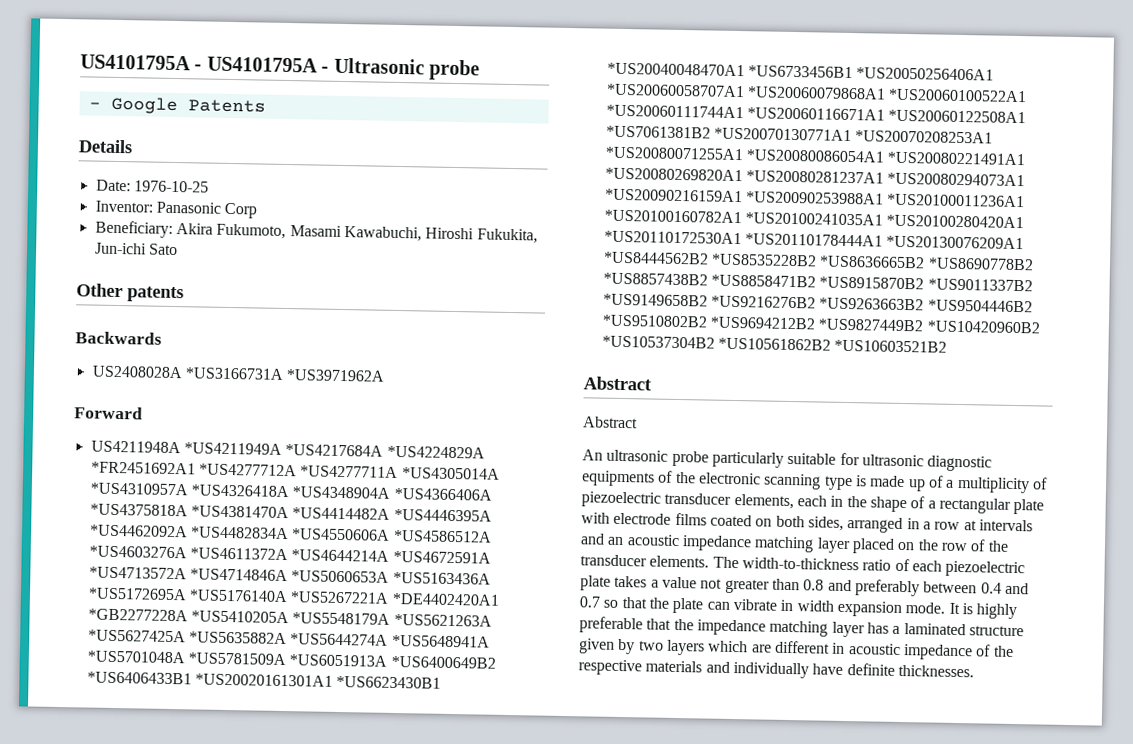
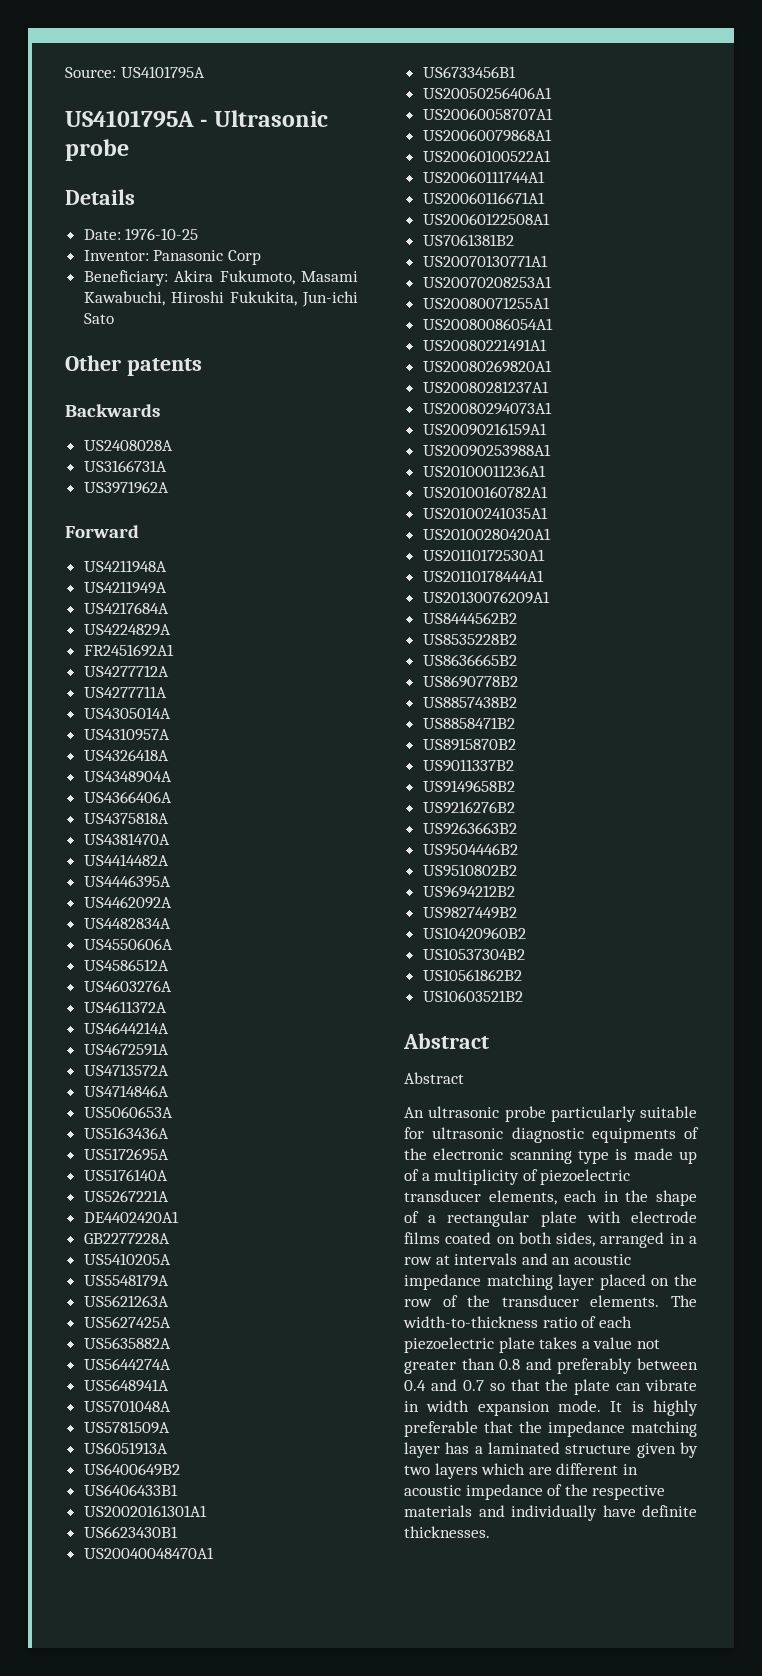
[80,54,203,71] US4101795A - -> [65,66,205,79] Source: US4101795A //
[88,96,266,115] // - Google Patents -> (129, 150) none
[184,367,385,382] *US3166731A *US3971962A -> [83,460,167,472] [83,481,169,494] // US3166731A // US3971962A
[183,442,485,459] [90,461,500,480] [89,482,492,501] [89,503,492,522] [89,524,492,543] [88,545,491,564] [88,566,491,585] [87,587,500,606] [87,608,492,627] [87,629,490,648] [86,650,496,669] [86,671,442,689] [606,62,995,81] [605,83,1028,103] [605,104,1027,124] [605,125,994,144] [604,146,1026,166] [604,167,1026,187] [604,188,1026,208] [603,209,1025,229] [603,230,1025,250] [602,251,1034,271] [602,272,1033,292] [602,293,1033,313] [601,314,1040,334] [601,335,948,353] *US4211949A *US4217684A *US4224829A *FR2451692A1 *US4277712A *US4277711A *US4305014A *US4310957A *US4326418A *US4348904A *US4366406A *US4375818A *US4381470A *US4414482A *US4446395A *US4462092A *US4482834A *US4550606A *US4586512A *US4603276A *US4611372A *US4644214A *US4672591A *US4713572A *US4714846A *US5060653A *US5163436A *US5172695A *US5176140A *US5267221A *DE4402420A1 *GB2277228A *US5410205A *US5548179A *US5621263A *US5627425A *US5635882A *US5644274A *US5648941A *US5701048A *US5781509A *US6051913A *US6400649B2 *US6406433B1 *US20020161301A1 *US6623430B1 *US20040048470A1 *US6733456B1 *US20050256406A1 *US20060058707A1 *US20060079868A1 *US20060100522A1 *US20060111744A1 *US20060116671A1 *US20060122508A1 *US7061381B2 *US20070130771A1 *US20070208253A1 *US20080071255A1 *US20080086054A1 *US20080221491A1 *US20080269820A1 *US20080281237A1 *US20080294073A1 *US20090216159A1 *US20090253988A1 *US20100011236A1 *US20100160782A1 *US20100241035A1 *US20100280420A1 *US20110172530A1 *US20110178444A1 *US20130076209A1 *US8444562B2 *US8535228B2 *US8636665B2 *US8690778B2 *US8857438B2 *US8858471B2 *US8915870B2 *US9011337B2 *US9149658B2 *US9216276B2 *US9263663B2 *US9504446B2 *US9510802B2 *US9694212B2 *US9827449B2 *US10420960B2 *US10537304B2 *US10561862B2 *US10603521B2 -> [83,581,167,594] [83,602,169,614] [83,624,171,636] [83,644,174,657] [83,665,169,677] [83,686,167,698] [83,707,171,719] [83,728,170,741] [83,749,169,761] [83,771,172,783] [83,791,172,803] [83,812,169,824] [83,833,170,845] [83,854,169,866] [83,875,171,888] [83,896,172,909] [83,918,171,929] [83,938,173,950] [83,959,169,971] [83,980,172,992] [83,1001,167,1013] [83,1022,169,1034] [83,1043,169,1056] [83,1064,169,1076] [83,1085,169,1097] [83,1106,173,1118] [83,1127,169,1139] [83,1148,169,1161] [83,1169,168,1181] [83,1190,169,1202] [83,1211,179,1223] [83,1233,170,1244] [83,1253,171,1265] [83,1274,169,1287] [83,1295,169,1307] [83,1316,171,1328] [83,1337,171,1349] [83,1358,171,1370] [83,1379,169,1392] [83,1400,171,1412] [83,1421,170,1434] [83,1442,168,1455] [83,1463,180,1476] [83,1484,178,1496] [83,1505,207,1517] [83,1526,178,1538] [83,1547,214,1559] [422,66,516,78] [422,87,552,99] [422,108,553,120] [422,129,552,142] [422,150,551,162] [422,171,545,183] [422,192,545,204] [422,213,550,225] [422,234,514,246] [422,255,548,267] [422,276,552,288] [422,297,550,309] [422,318,553,330] [422,339,547,352] [422,360,552,373] [422,381,549,393] [422,402,552,415] [422,423,547,436] [422,444,551,457] [422,465,546,477] [422,486,548,498] [422,507,548,519] [422,528,551,540] [422,549,545,561] [422,570,544,582] [422,591,550,604] [422,612,517,624] [422,634,517,645] [422,654,517,666] [422,675,518,688] [422,697,517,708] [422,717,515,729] [422,738,516,751] [422,759,514,772] [422,780,515,793] [422,801,515,814] [422,822,517,835] [422,843,518,856] [422,864,517,877] [422,885,515,898] [422,907,517,919] [422,927,526,940] [422,948,525,960] [422,969,522,981] [422,990,523,1002] // US4211949A // US4217684A // US4224829A // FR2451692A1 // US4277712A // US4277711A // US4305014A // US4310957A // US4326418A // US4348904A // US4366406A // US4375818A // US4381470A // US4414482A // US4446395A // US4462092A // US4482834A // US4550606A // US4586512A // US4603276A // US4611372A // US4644214A // US4672591A // US4713572A // US4714846A // US5060653A // US5163436A // US5172695A // US5176140A // US5267221A // DE4402420A1 // GB2277228A // US5410205A // US5548179A // US5621263A // US5627425A // US5635882A // US5644274A // US5648941A // US5701048A // US5781509A // US6051913A // US6400649B2 // US6406433B1 // US20020161301A1 // US6623430B1 // US20040048470A1 // US6733456B1 // US20050256406A1 // US20060058707A1 // US20060079868A1 // US20060100522A1 // US20060111744A1 // US20060116671A1 // US20060122508A1 // US7061381B2 // US20070130771A1 // US20070208253A1 // US20080071255A1 // US20080086054A1 // US20080221491A1 // US20080269820A1 // US20080281237A1 // US20080294073A1 // US20090216159A1 // US20090253988A1 // US20100011236A1 // US20100160782A1 // US20100241035A1 // US20100280420A1 // US20110172530A1 // US20110178444A1 // US20130076209A1 // US8444562B2 // US8535228B2 // US8636665B2 // US8690778B2 // US8857438B2 // US8858471B2 // US8915870B2 // US9011337B2 // US9149658B2 // US9216276B2 // US9263663B2 // US9504446B2 // US9510802B2 // US9694212B2 // US9827449B2 // US10420960B2 // US10537304B2 // US10561862B2 // US10603521B2

